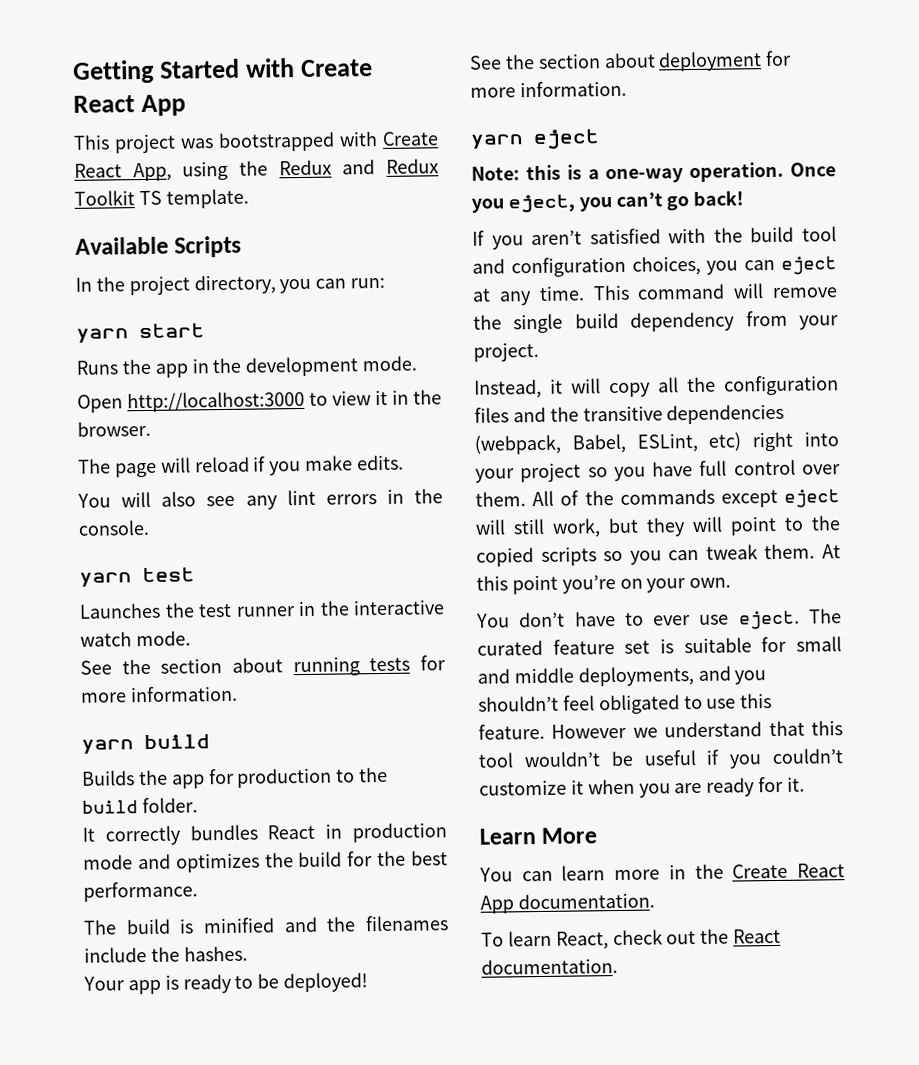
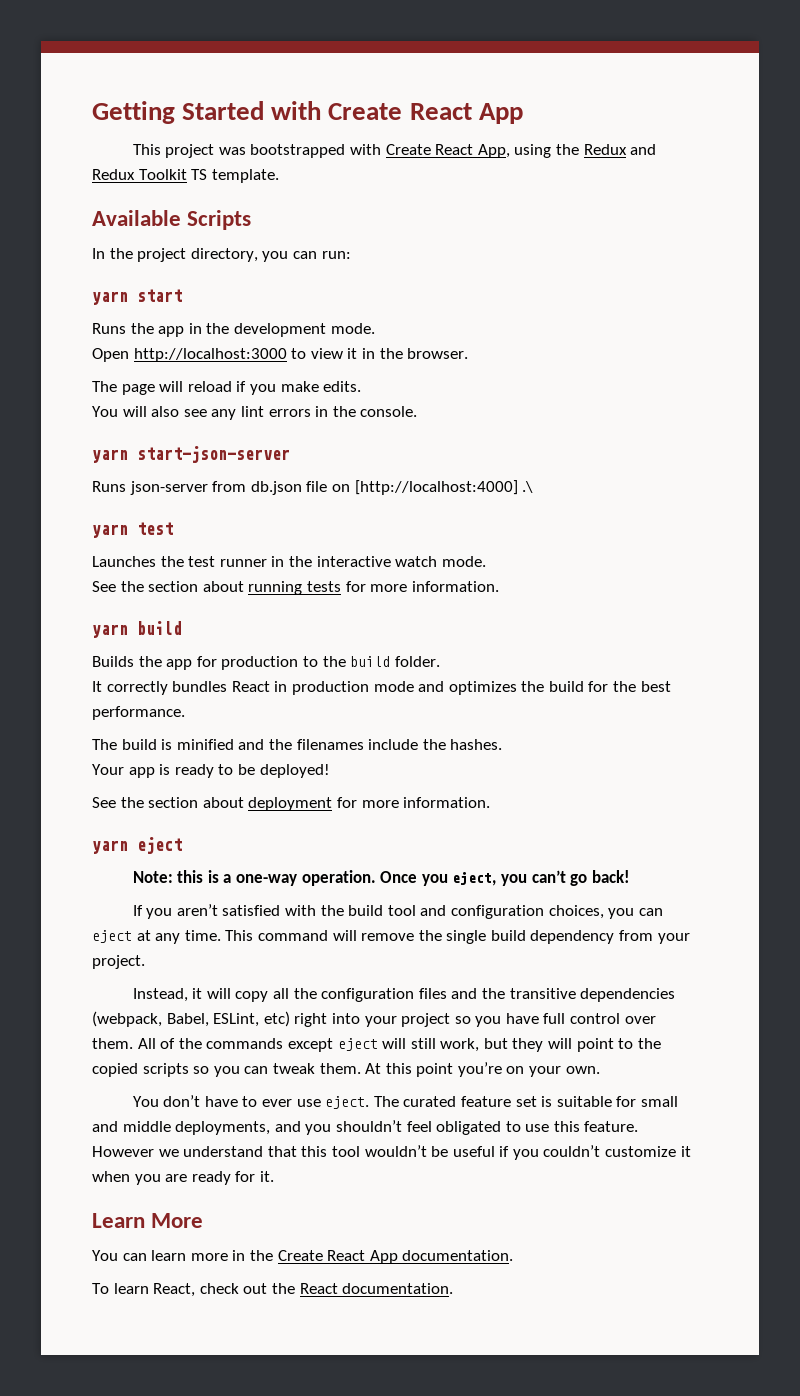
(150, 527) none -> [92,446,290,463] [92,480,534,495] // yarn start-json-server // Runs json-server from db.json file on [http://localhost:4000] .\

